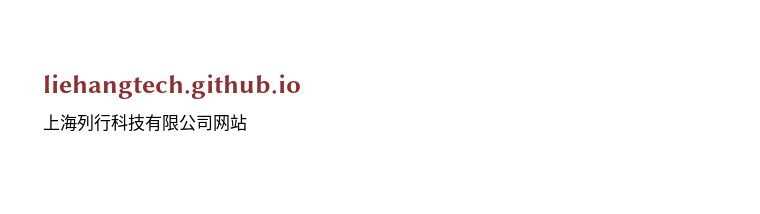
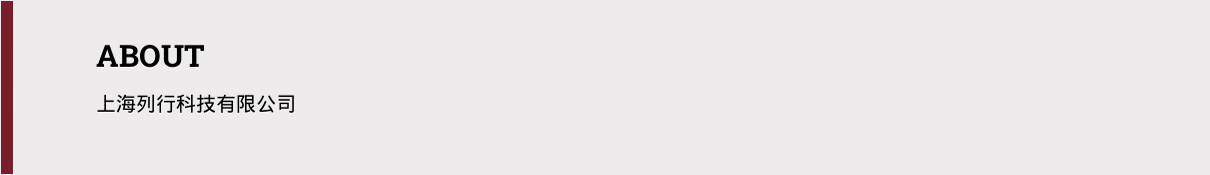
[43,74,301,99] liehangtech.github.io -> [96,44,206,68] ABOUT
[213,114,247,132] 网站 -> (296, 103) none

